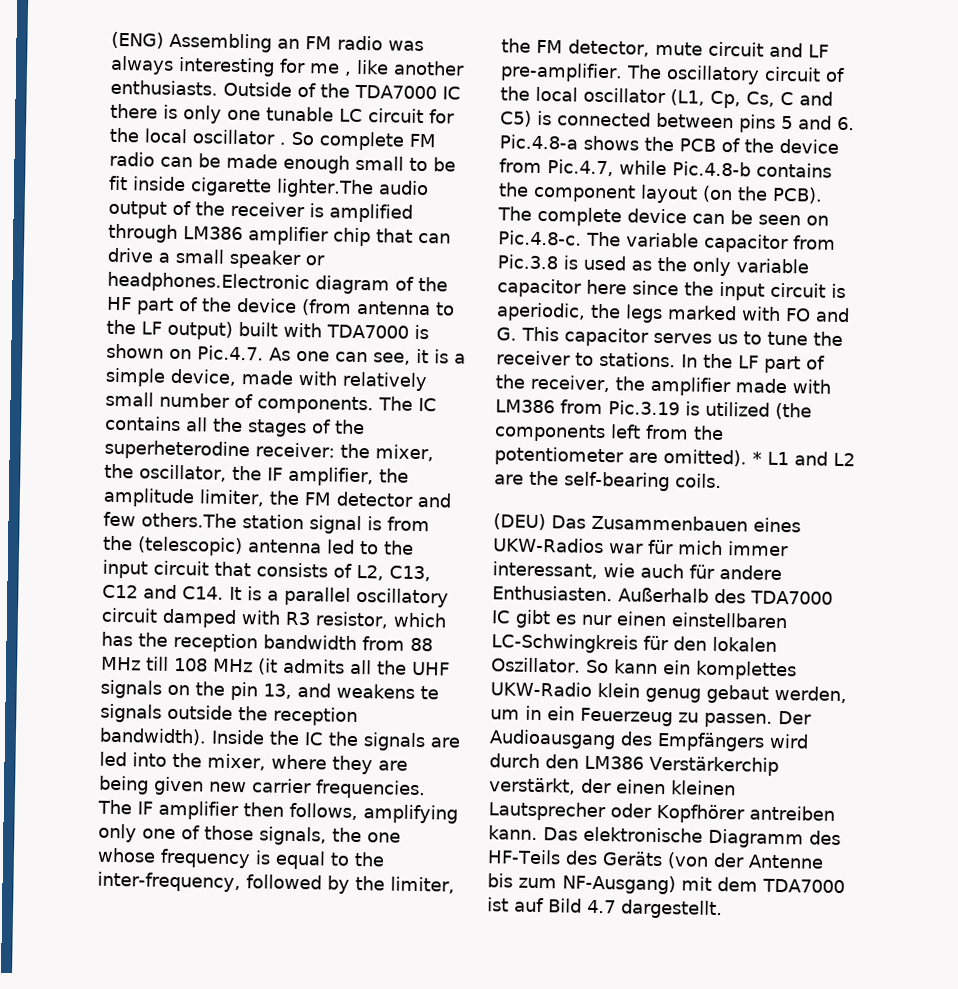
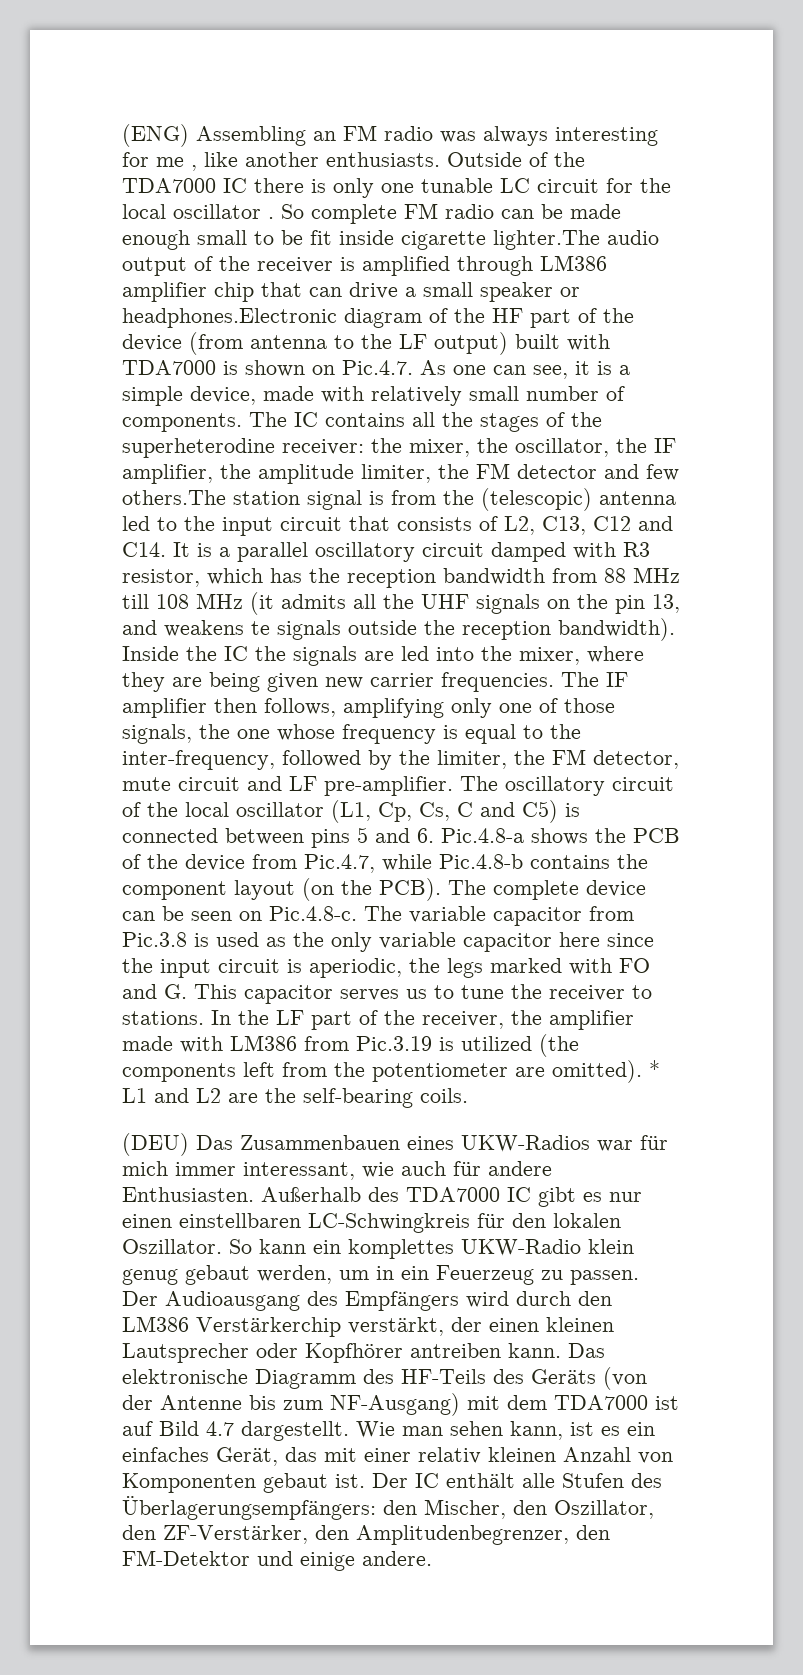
(723, 909) none -> [356,1421,655,1440] [122,1447,673,1466] [122,1473,662,1493] [122,1496,654,1520] [122,1525,610,1545] [122,1550,432,1571] Wie man sehen kann, ist es ein einfaches Gerät, das mit einer relativ kleinen Anzahl von Komponenten gebaut ist. Der IC enthält alle Stufen des Überlagerungsempfängers: den Mischer, den Oszillator, den ZF-Verstärker, den Amplitudenbegrenzer, den FM-Detektor und einige andere.

